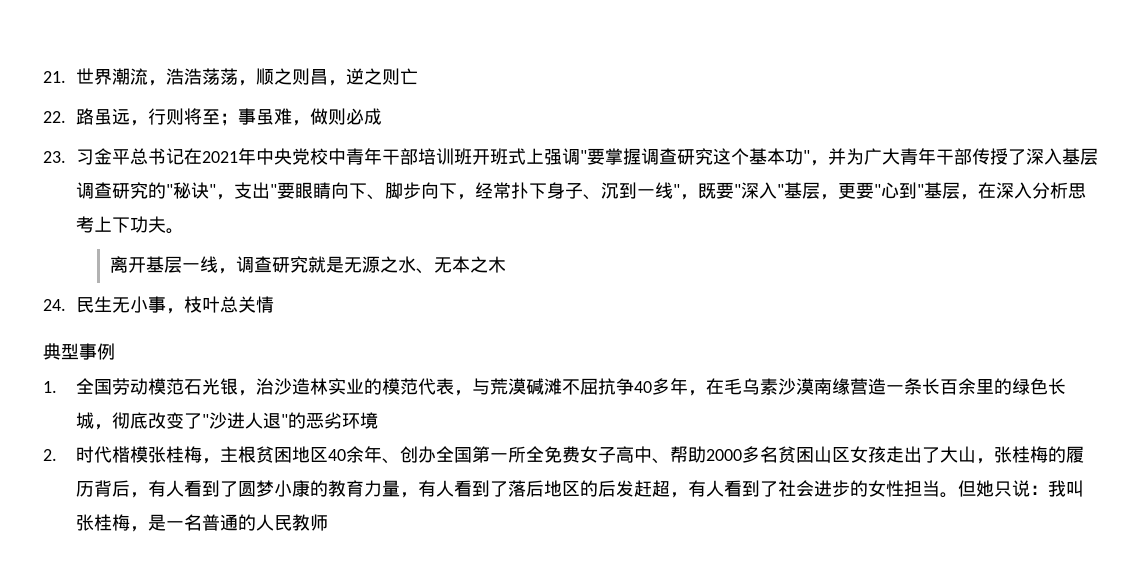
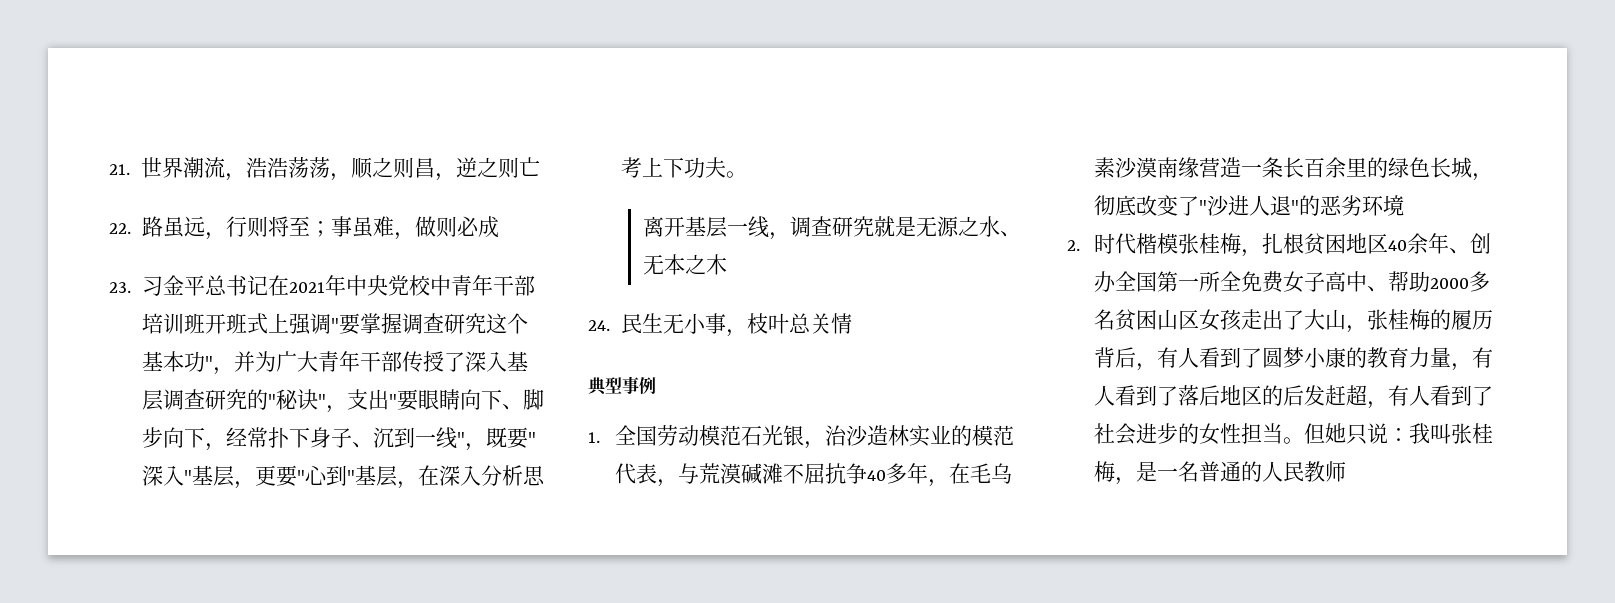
[220,446,239,462] 主 -> [1262,233,1284,254] 扎

